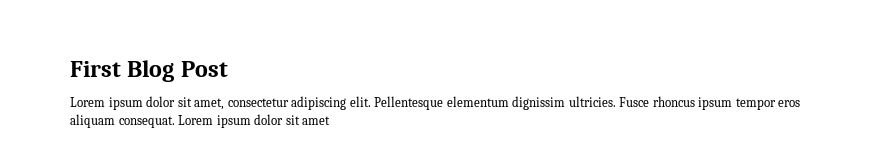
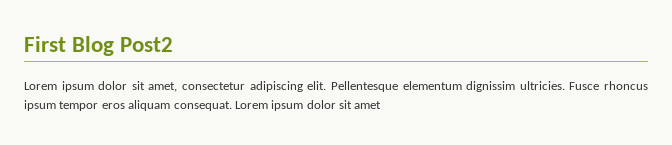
[180,61,228,77] Post -> [120,37,174,52] Post2

